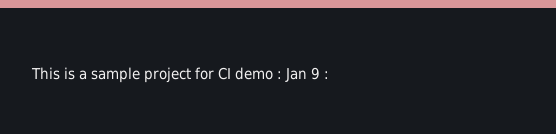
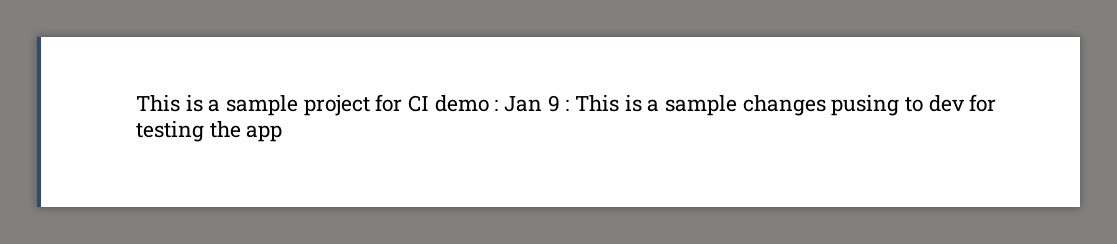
(329, 75) none -> [575,94,997,116] [136,121,283,142] This is a sample changes pusing to dev for testing the app

